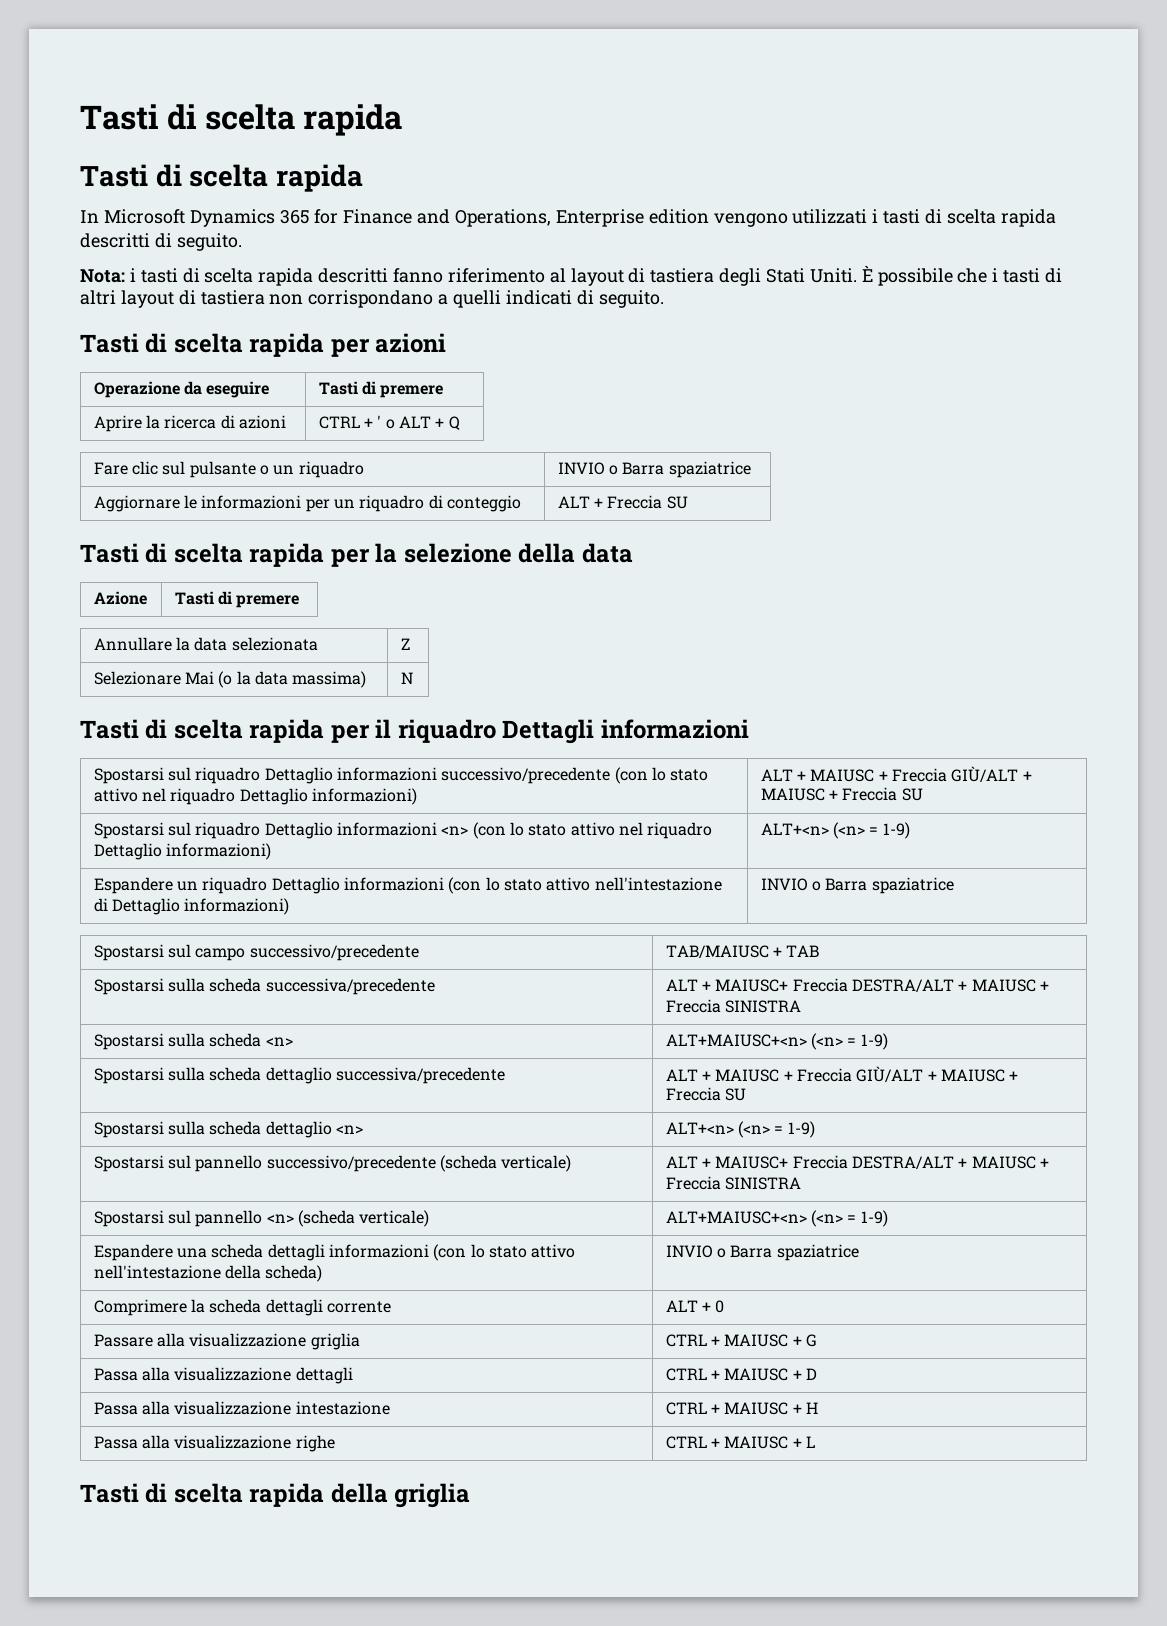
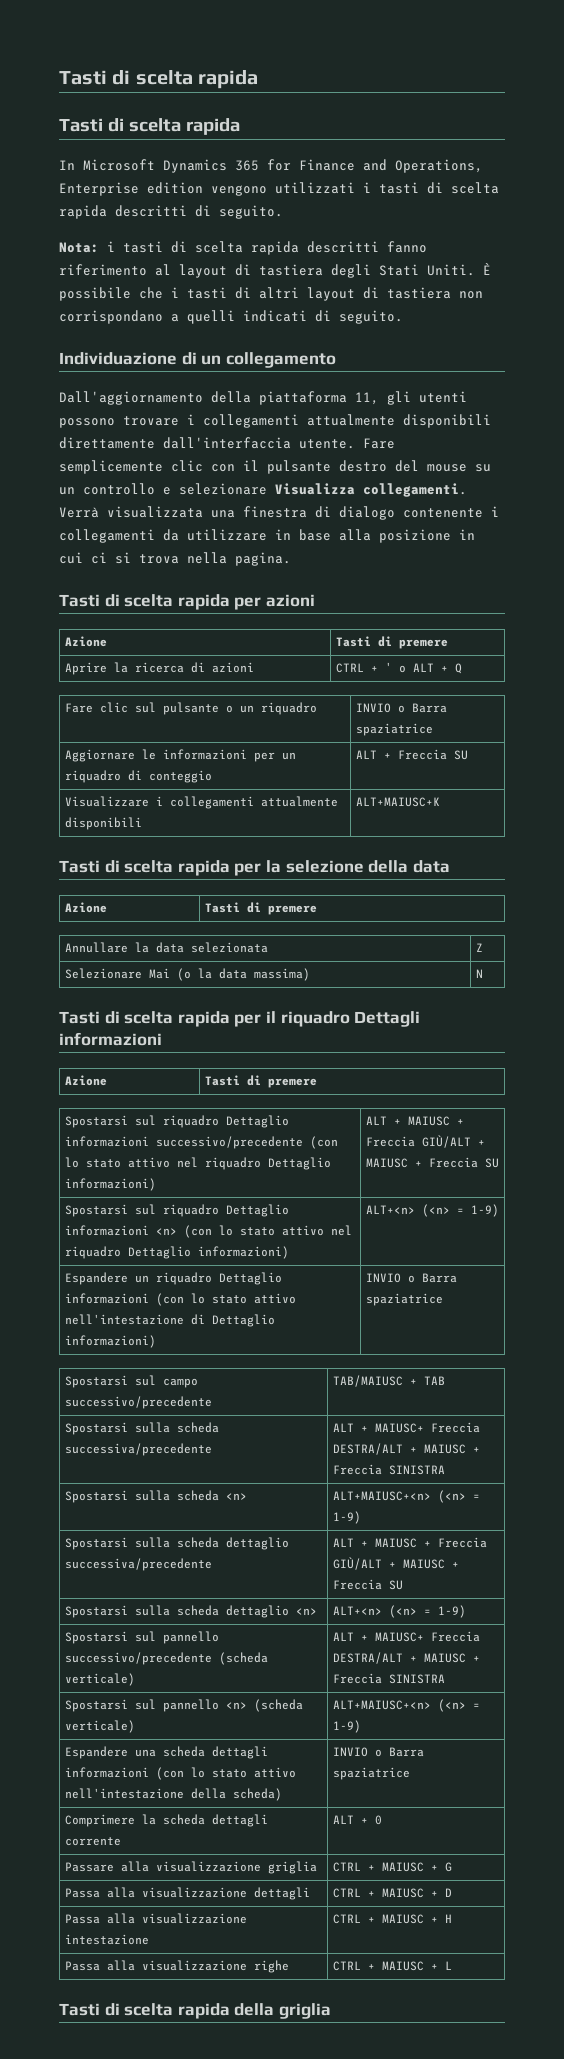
(664, 299) none -> [59,352,336,368] [59,391,467,405] [59,414,491,428] [59,437,395,449] [59,460,491,474] [59,483,467,497] [59,506,499,520] [59,529,475,543] [59,552,291,566] // Individuazione di un collegamento // Dall'aggiornamento della piattaforma 11, gli utenti possono trovare i collegamenti attualmente disponibili direttamente dall'interfaccia utente. Fare semplicemente clic con il pulsante destro del mouse su un controllo e selezionare Visualizza collegamenti. Verrà visualizzata una finestra di dialogo contenente i collegamenti da utilizzare in base alla posizione in cui ci si trova nella pagina.
[93,381,270,398] Operazione da eseguire -> [64,636,107,647] Azione
(688, 502) none -> [64,796,338,809] [64,817,142,830] [355,797,440,807] // Visualizzare i collegamenti attualmente disponibili | ALT+MAIUSC+K
(749, 729) none -> [64,1075,107,1086] [204,1075,317,1088] // Azione | Tasti di premere

